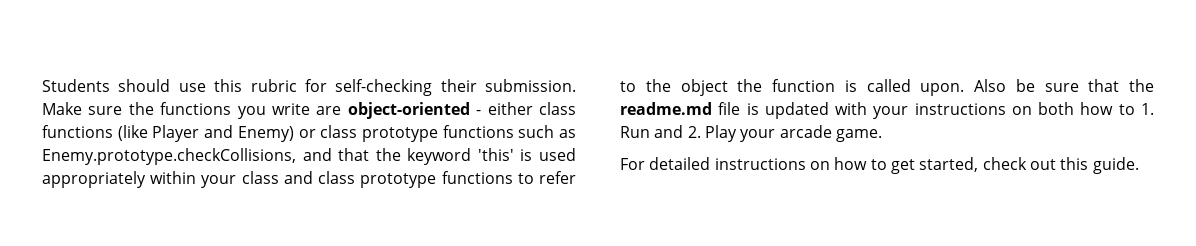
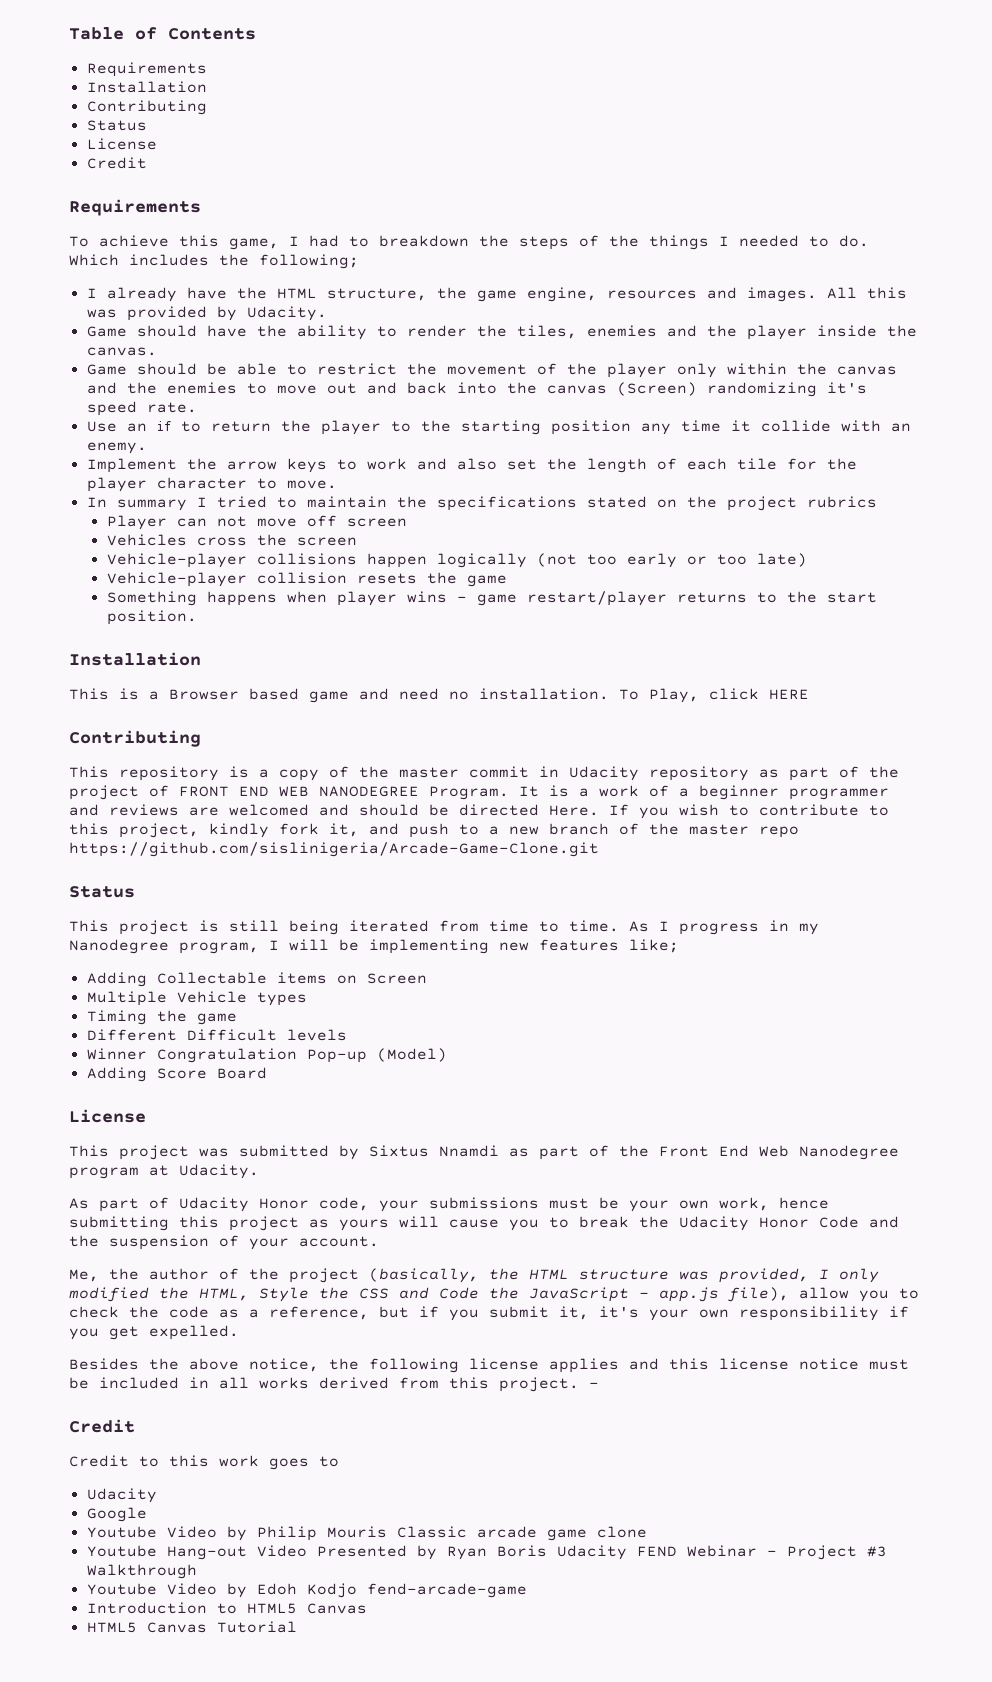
[42,79,576,96] [42,102,576,119] [42,125,576,142] [42,148,576,165] [42,171,576,188] [620,79,1154,96] [620,102,1154,119] [620,125,882,142] [620,157,1139,174] Students should use this rubric for self-checking their submission. Make sure the functions you write are object-oriented - either class functions (like Player and Enemy) or class prototype functions such as Enemy.prototype.checkCollisions, and that the keyword 'this' is used appropriately within your class and class prototype functions to refer to the object the function is called upon. Also be sure that the readme.md file is updated with your instructions on both how to 1. Run and 2. Play your arcade game. // For detailed instructions on how to get started, check out this guide. -> [69,27,256,40] [86,62,207,77] [86,81,207,93] [86,100,207,115] [86,120,147,131] [86,138,157,150] [86,157,147,169] [69,199,201,216] [69,235,869,250] [69,254,359,269] [86,287,907,302] [86,306,327,321] [86,325,917,340] [86,347,157,356] [86,363,897,378] [86,382,867,397] [86,401,197,416] [86,420,911,435] [86,442,147,454] [86,458,857,473] [86,477,337,492] [86,496,877,511] [106,515,407,530] [106,534,357,546] [106,553,807,568] [106,572,507,587] [106,591,877,606] [106,610,197,625] [69,652,201,666] [69,688,809,703] [69,730,201,747] [69,766,899,781] [69,785,889,800] [69,804,889,819] [69,823,799,838] [69,842,599,857] [69,886,135,898] [69,920,819,935] [69,939,679,954] [86,972,427,987] [86,991,307,1006] [86,1010,237,1025] [86,1029,347,1041] [86,1048,447,1063] [86,1067,267,1082] [69,1109,146,1123] [69,1145,899,1160] [69,1164,259,1179] [69,1197,829,1212] [69,1216,899,1231] [69,1235,379,1250] [69,1268,879,1283] [69,1287,919,1302] [69,1306,909,1321] [69,1325,239,1340] [69,1358,909,1373] [69,1377,599,1392] [69,1419,135,1433] [69,1455,339,1470] [86,1488,157,1503] [86,1507,147,1522] [86,1526,647,1541] [86,1545,887,1560] [86,1564,197,1579] [86,1583,527,1598] [86,1602,367,1614] [86,1621,297,1633] Table of Contents // Requirements // Installation // Contributing // Status // License // Credit // Requirements // To achieve this game, I had to breakdown the steps of the things I needed to do. Which includes the following; // I already have the HTML structure, the game engine, resources and images. All this was provided by Udacity. // Game should have the ability to render the tiles, enemies and the player inside the canvas. // Game should be able to restrict the movement of the player only within the canvas and the enemies to move out and back into the canvas (Screen) randomizing it's speed rate. // Use an if to return the player to the starting position any time it collide with an enemy. // Implement the arrow keys to work and also set the length of each tile for the player character to move. // In summary I tried to maintain the specifications stated on the project rubrics // Player can not move off screen // Vehicles cross the screen // Vehicle-player collisions happen logically (not too early or too late) // Vehicle-player collision resets the game // Something happens when player wins - game restart/player returns to the start position. // Installation // This is a Browser based game and need no installation. To Play, click HERE // Contributing // This repository is a copy of the master commit in Udacity repository as part of the project of FRONT END WEB NANODEGREE Program. It is a work of a beginner programmer and reviews are welcomed and should be directed Here. If you wish to contribute to this project, kindly fork it, and push to a new branch of the master repo https://github.com/sislinigeria/Arcade-Game-Clone.git // Status // This project is still being iterated from time to time. As I progress in my Nanodegree program, I will be implementing new features like; // Adding Collectable items on Screen // Multiple Vehicle types // Timing the game // Different Difficult levels // Winner Congratulation Pop-up (Model) // Adding Score Board // License // This project was submitted by Sixtus Nnamdi as part of the Front End Web Nanodegree program at Udacity. // As part of Udacity Honor code, your submissions must be your own work, hence submitting this project as yours will cause you to break the Udacity Honor Code and the suspension of your account. // Me, the author of the project (basically, the HTML structure was provided, I only modified the HTML, Style the CSS and Code the JavaScript - app.js file), allow you to check the code as a reference, but if you submit it, it's your own responsibility if you get expelled. // Besides the above notice, the following license applies and this license notice must be included in all works derived from this project. - // Credit // Credit to this work goes to // Udacity // Google // Youtube Video by Philip Mouris Classic arcade game clone // Youtube Hang-out Video Presented by Ryan Boris Udacity FEND Webinar - Project #3 Walkthrough // Youtube Video by Edoh Kodjo fend-arcade-game // Introduction to HTML5 Canvas // HTML5 Canvas Tutorial

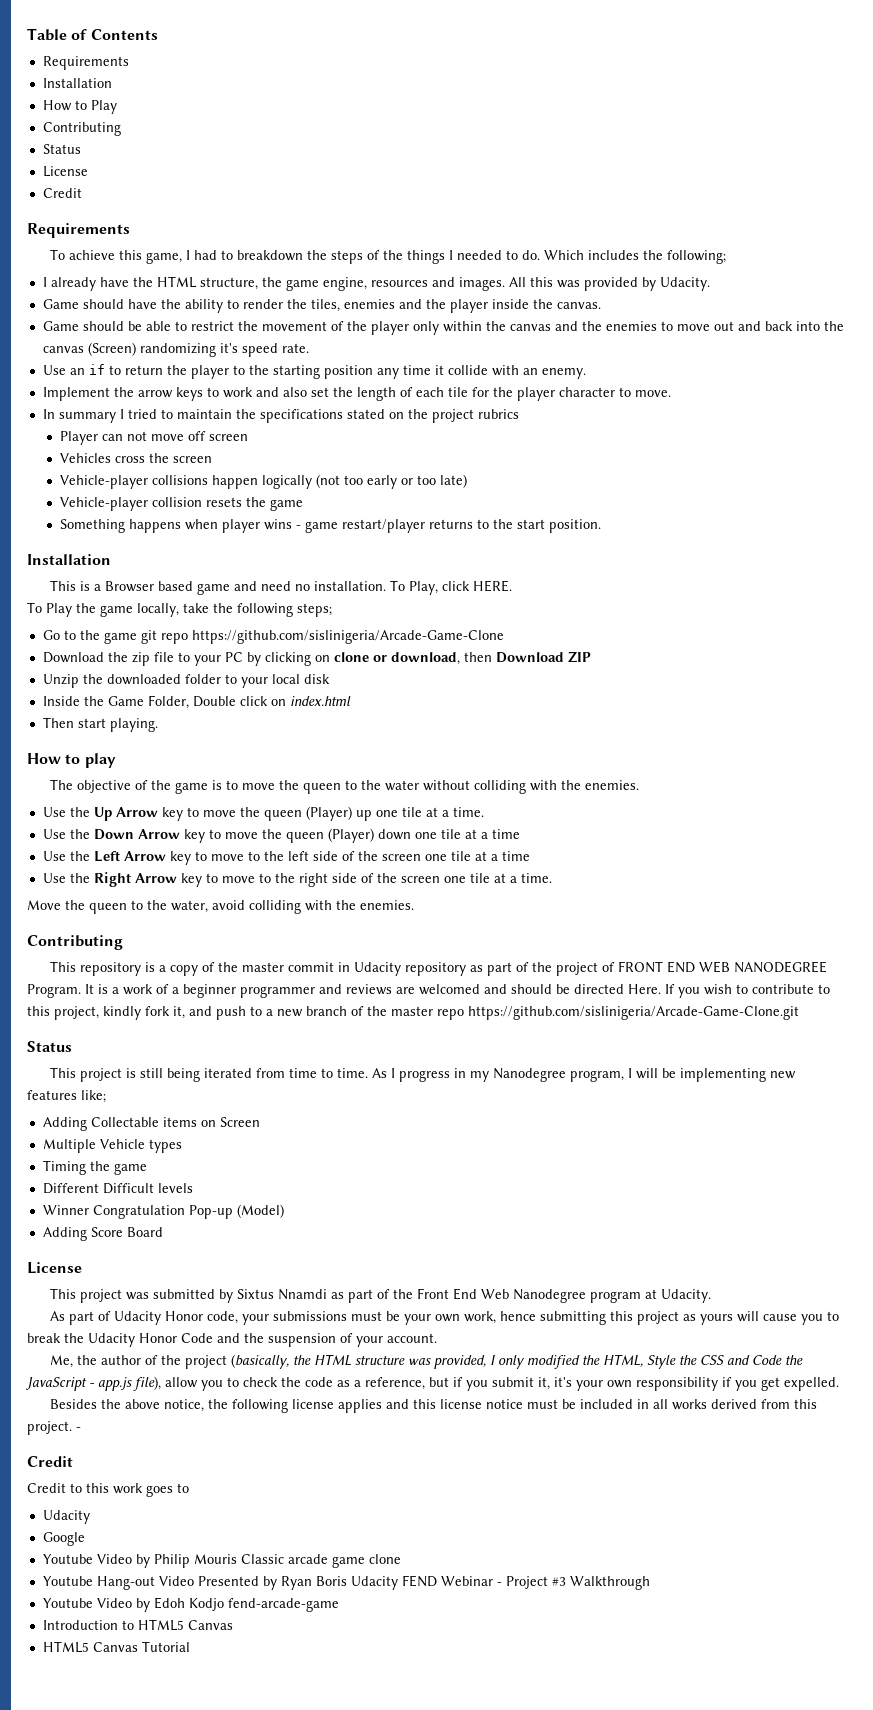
(207, 87) none -> [42,100,117,114] // How to Play
[769,689,809,700] HERE -> [472,580,512,592] [27,602,332,617] [42,630,504,644] [42,651,591,666] [42,674,330,688] [42,695,351,709] [42,717,158,732] [27,753,116,768] [49,779,639,794] [42,806,484,821] [42,828,520,843] [42,851,530,865] [42,872,552,887] [27,900,414,914] HERE. // To Play the game locally, take the following steps; // Go to the game git repo https://github.com/sislinigeria/Arcade-Game-Clone // Download the zip file to your PC by clicking on clone or download, then Download ZIP // Unzip the downloaded folder to your local disk // Inside the Game Folder, Double click on index.html // Then start playing. // How to play // The objective of the game is to move the queen to the water without colliding with the enemies. // Use the Up Arrow key to move the queen (Player) up one tile at a time. // Use the Down Arrow key to move the queen (Player) down one tile at a time // Use the Left Arrow key to move to the left side of the screen one tile at a time // Use the Right Arrow key to move to the right side of the screen one tile at a time. // Move the queen to the water, avoid colliding with the enemies.

